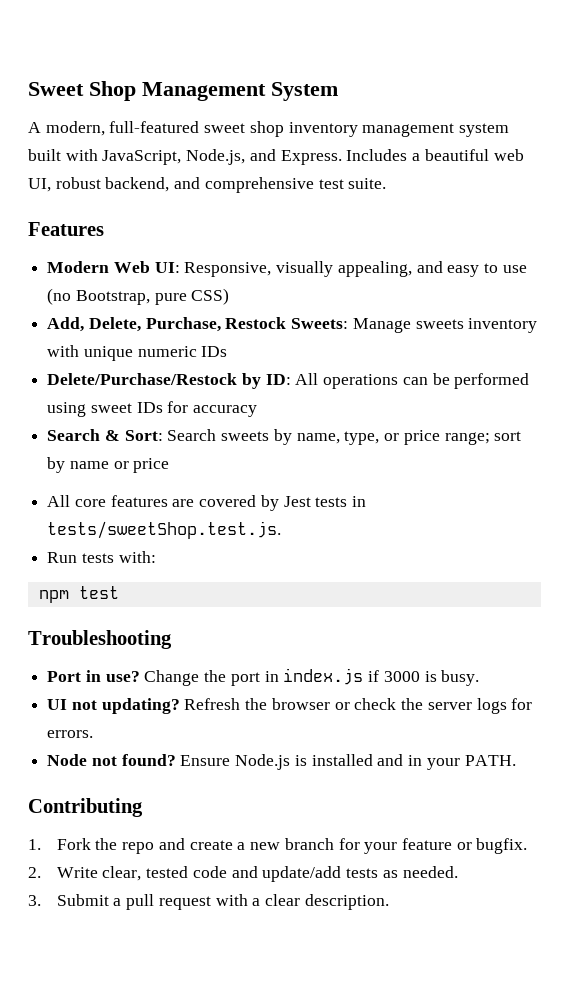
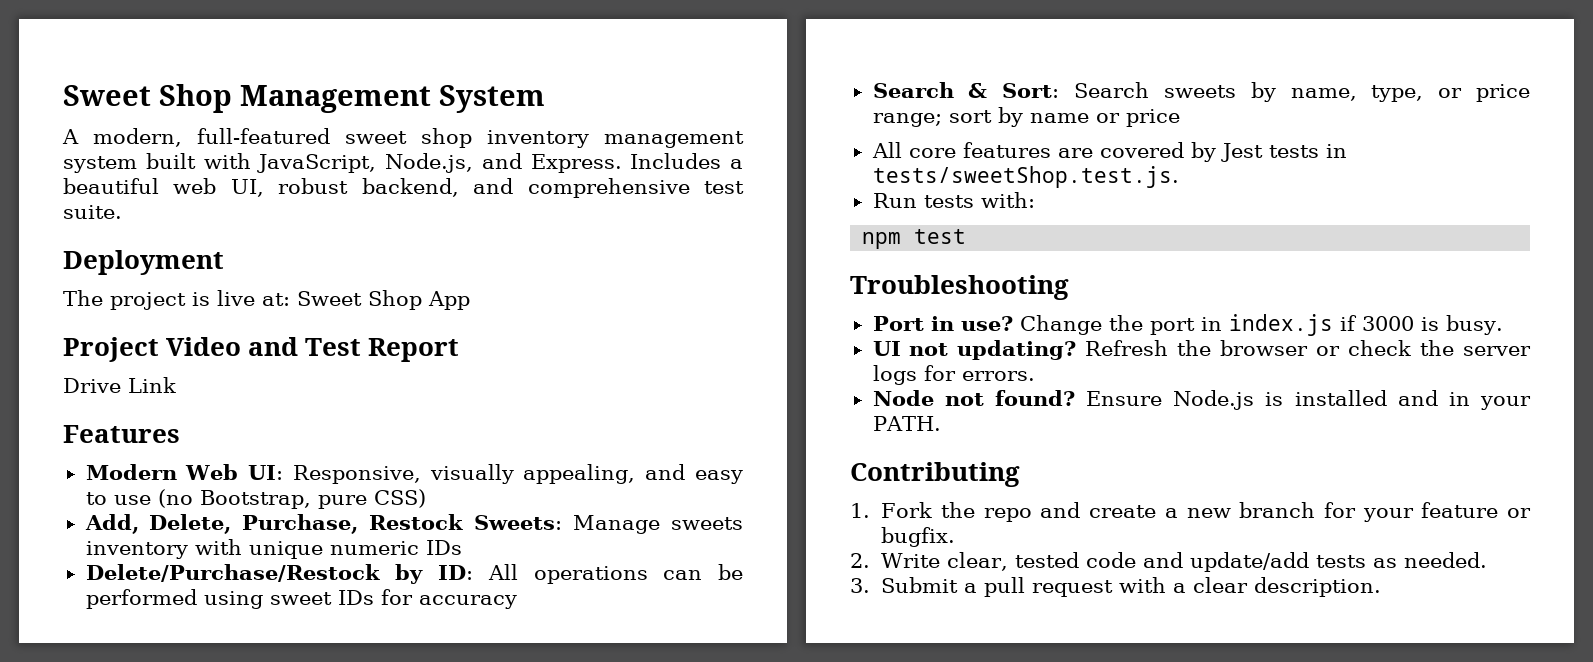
(387, 183) none -> [63,250,224,275] [63,290,470,310] [63,337,460,362] [63,377,176,393] // Deployment // The project is live at: Sweet Shop App // Project Video and Test Report // Drive Link

